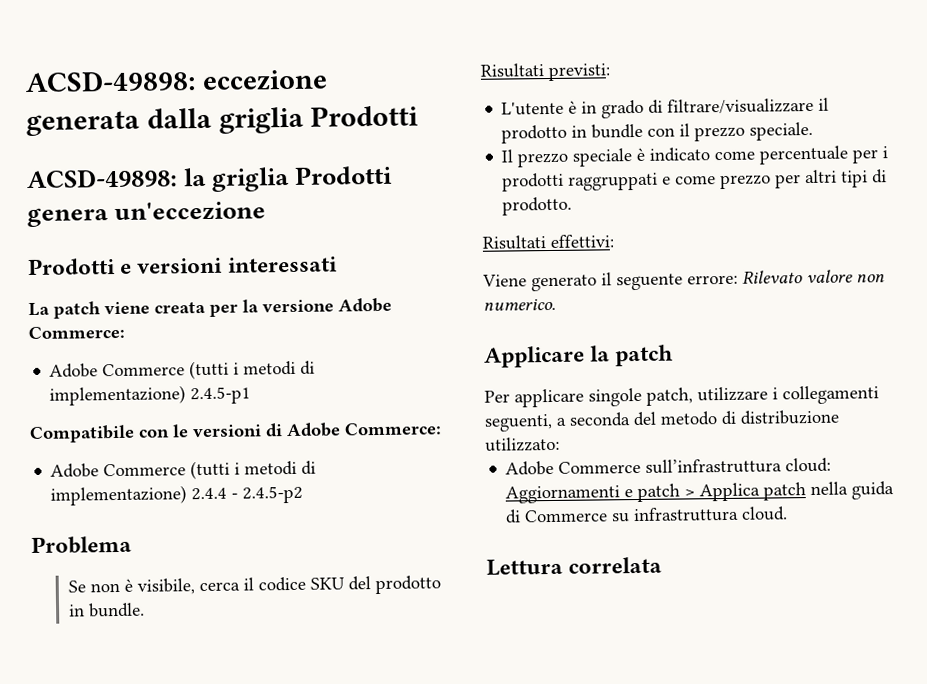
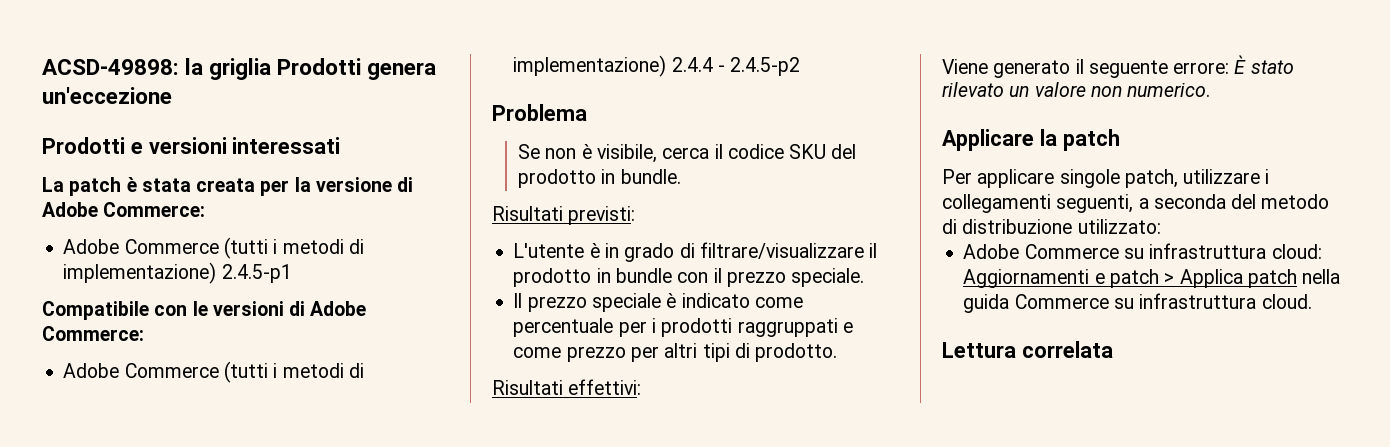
[25,69,328,93] [26,105,419,137] [26,168,178,189] ACSD-49898: eccezione generata dalla griglia Prodotti // ACSD-49898: -> [42,59,179,75] ACSD-49898:
[104,301,150,315] viene -> [126,177,191,192] è stata
(334, 306) none -> [397,177,414,192] di
[742,270,803,284] Rilevato -> [1234,55,1294,74] [942,82,1030,97] È stato rilevato un
[645,458,783,474] sull’infrastruttura -> [1123,243,1267,259] su infrastruttura
[505,509,522,524] di -> (1010, 303) none

